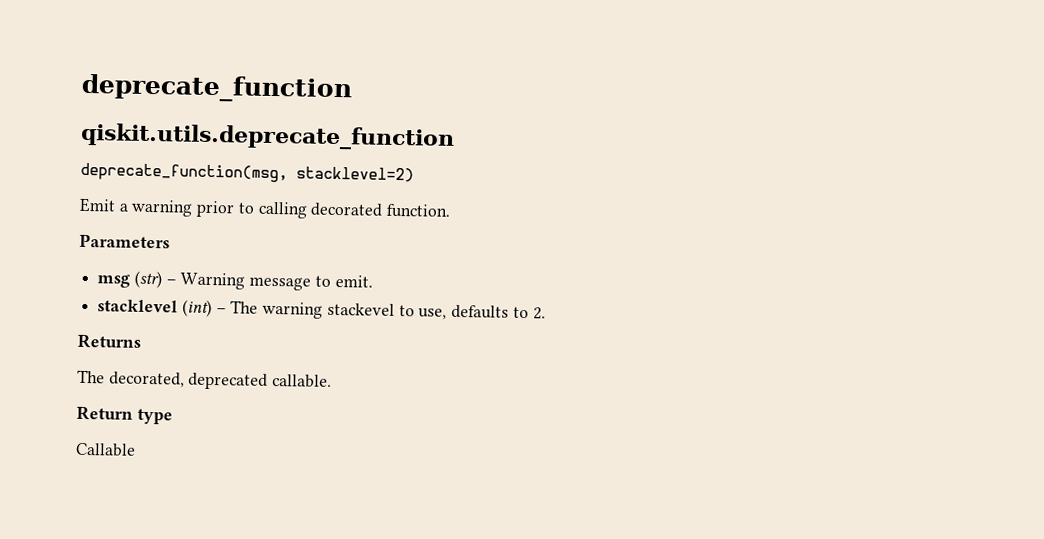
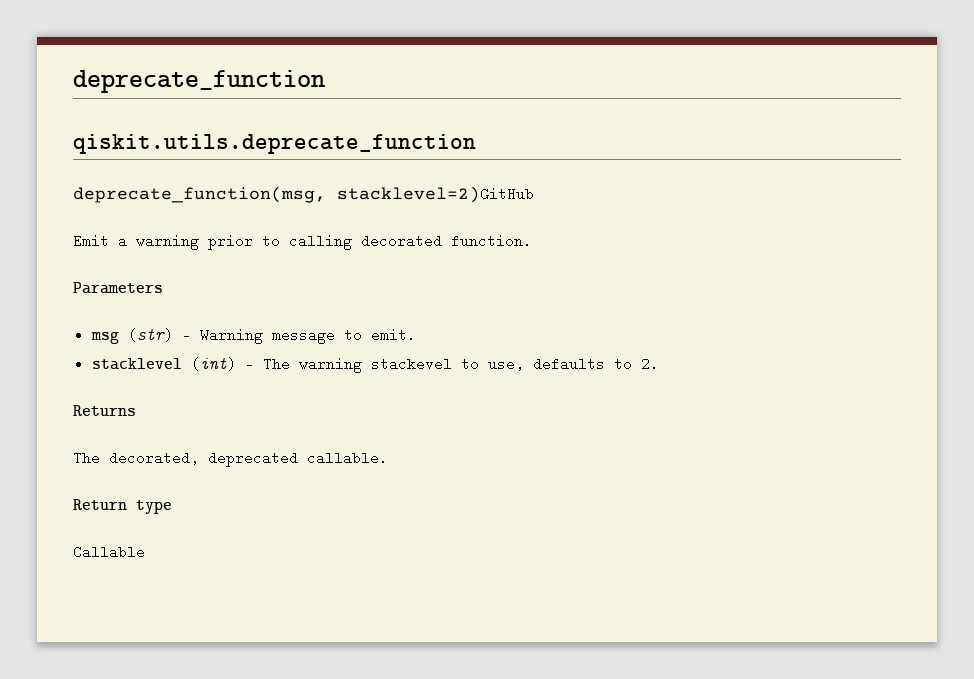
[296,166,414,183] stacklevel=2) -> [337,186,534,203] stacklevel=2)GitHub

